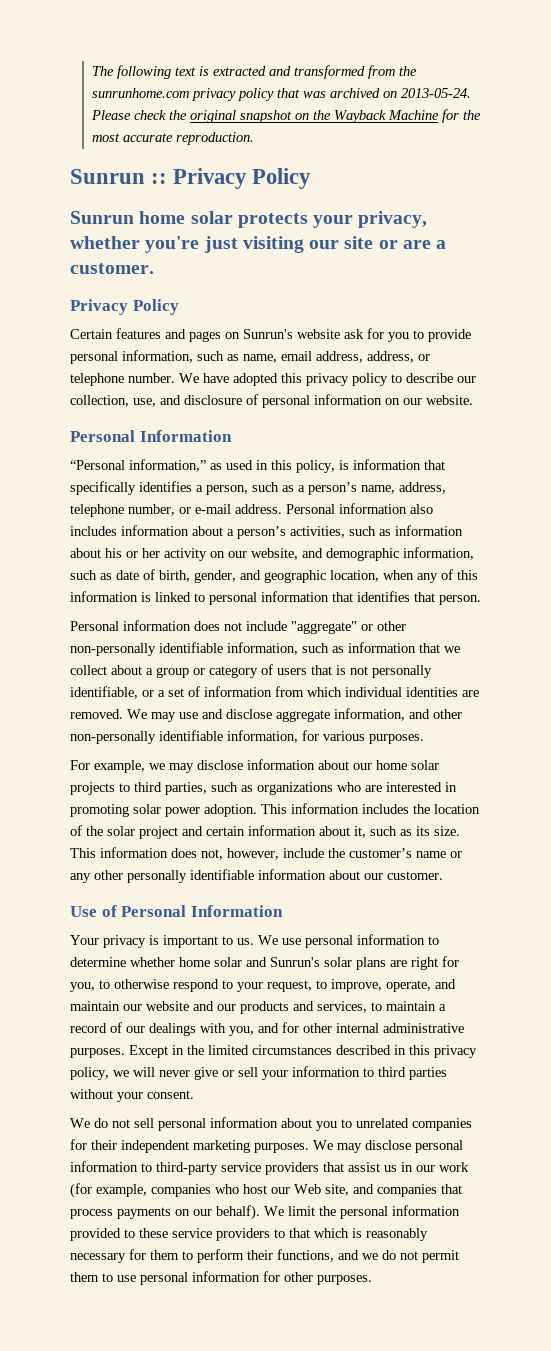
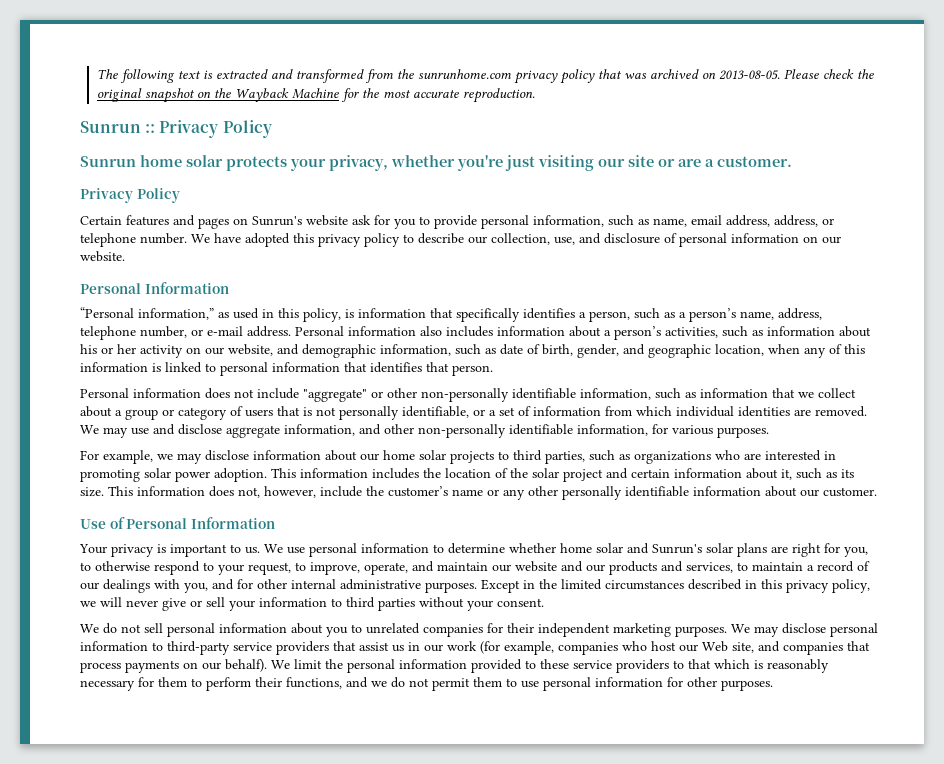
[400,88,471,98] 2013-05-24. -> [718,70,780,80] 2013-08-05.

